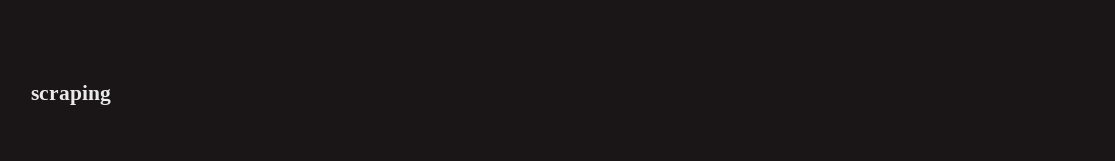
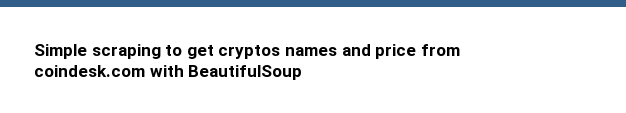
[31,85,111,105] scraping -> [34,44,460,59] [34,65,303,80] Simple scraping to get cryptos names and price from coindesk.com with BeautifulSoup

